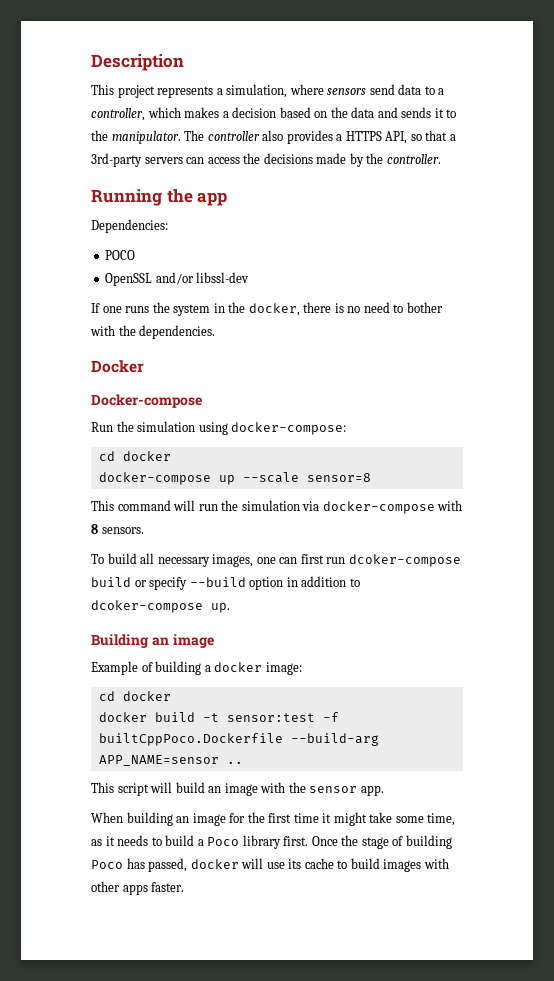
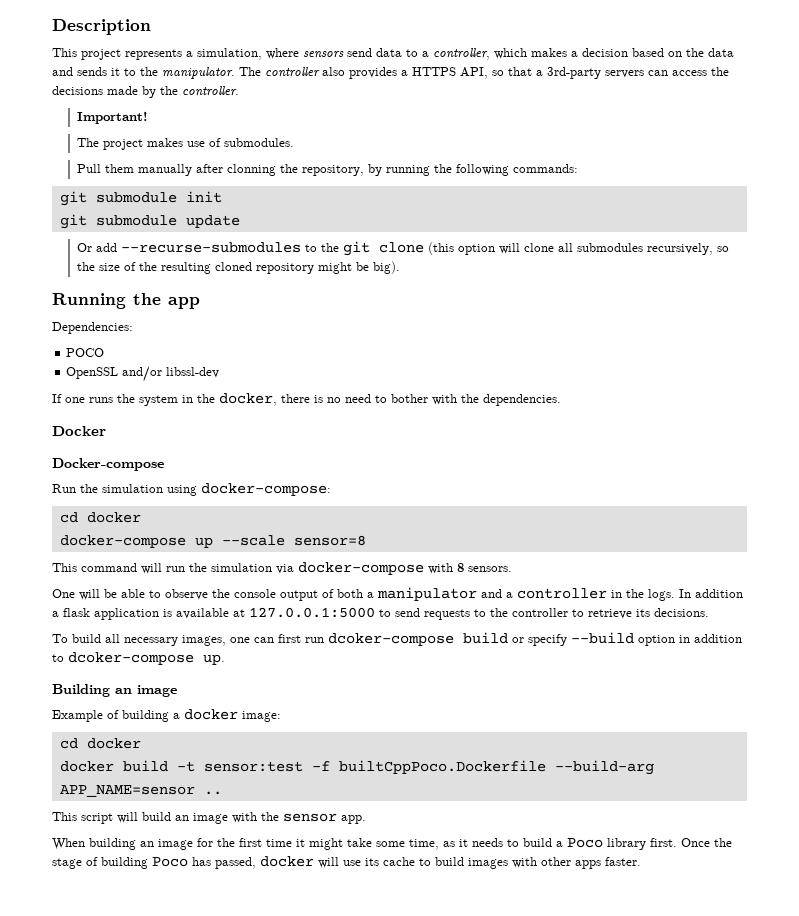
(441, 159) none -> [77,111,149,124] [77,138,295,150] [77,164,579,176] [59,191,222,206] [59,214,240,229] [77,241,730,256] [77,261,401,274] // Important! // The project makes use of submodules. // Pull them manually after clonning the repository, by running the following commands: // git submodule init // git submodule update // Or add --recurse-submodules to the git clone (this option will clone all submodules recursively, so the size of the resulting cloned repository might be big).
(144, 530) none -> [52,587,743,601] [52,607,709,620] // One will be able to observe the console output of both a manipulator and a controller in the logs. In addition a flask application is available at 127.0.0.1:5000 to send requests to the controller to retrieve its decisions.

